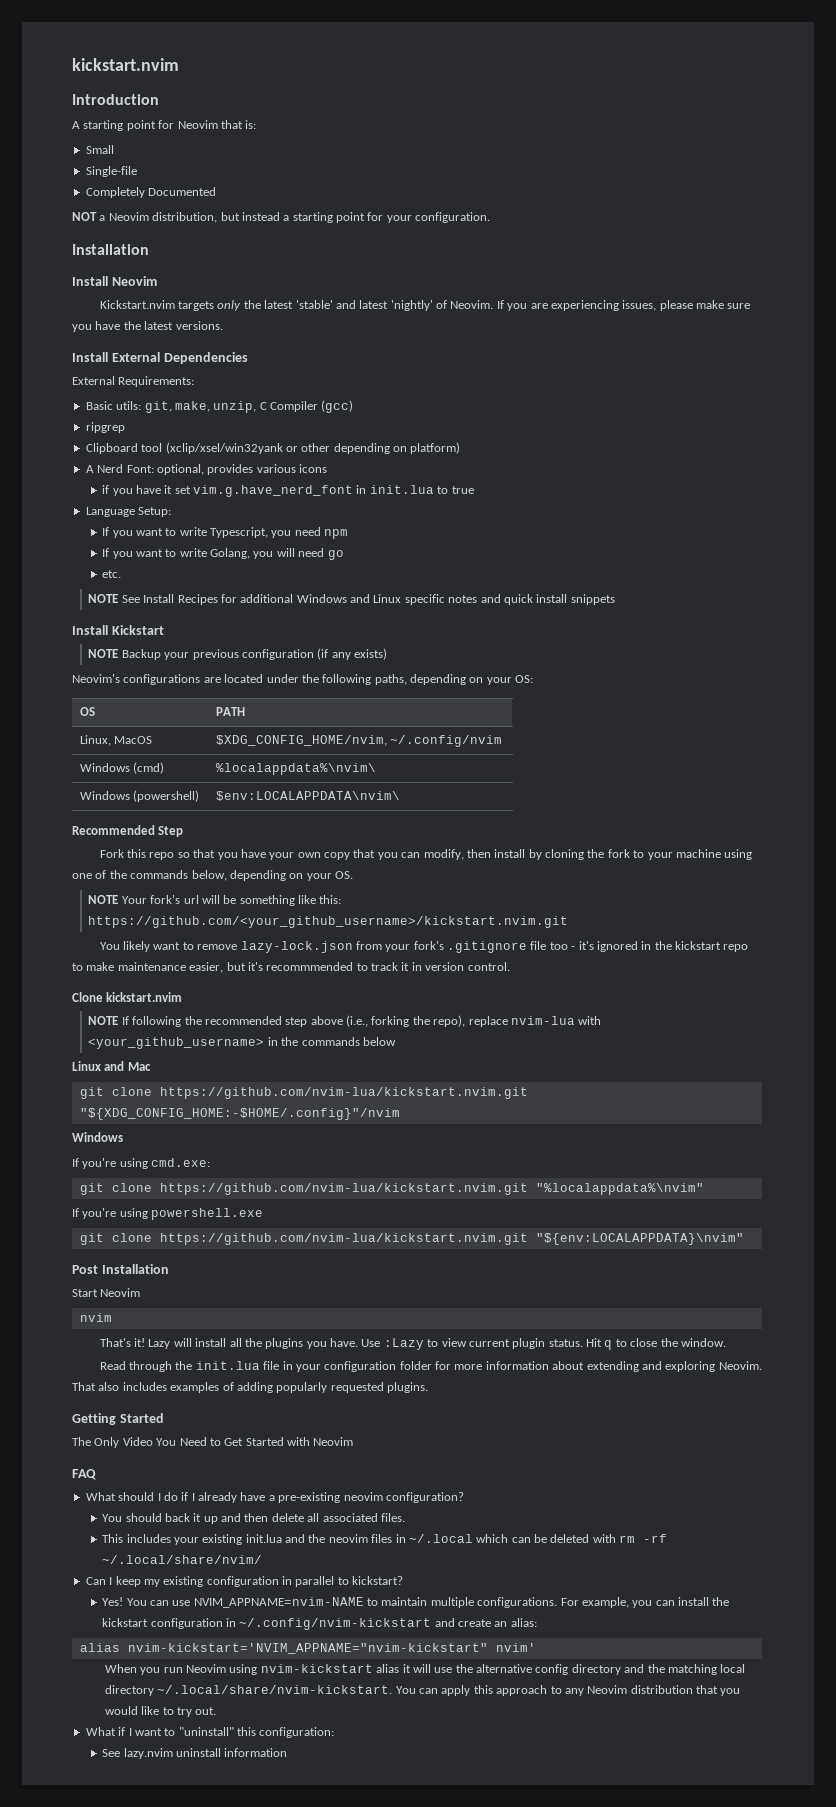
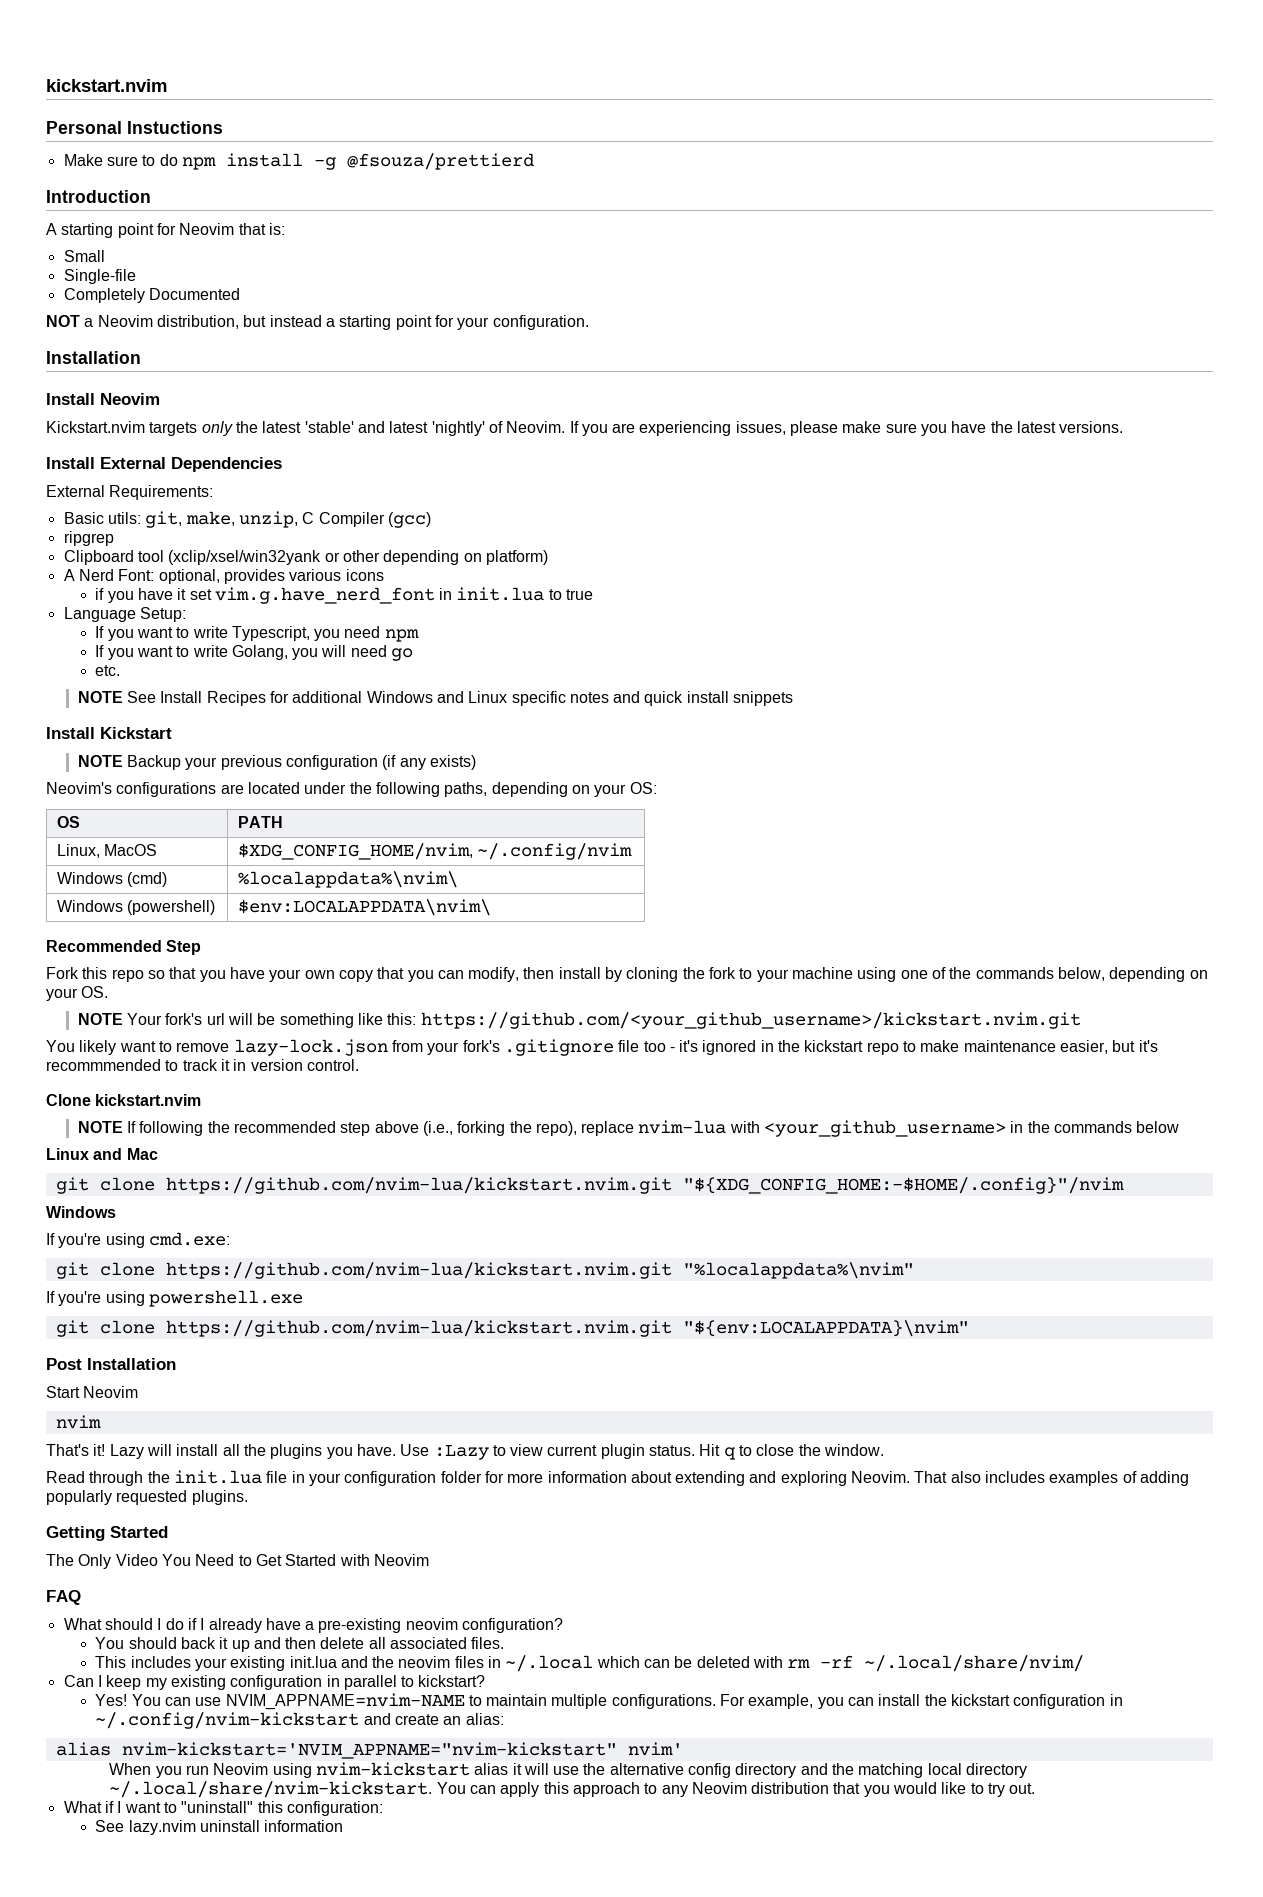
[72,58,179,71] kickstart.nvim -> [46,79,167,92] [46,121,223,134] [63,153,534,170] kickstart.nvim // Personal Instuctions // Make sure to do npm install -g @fsouza/prettierd

